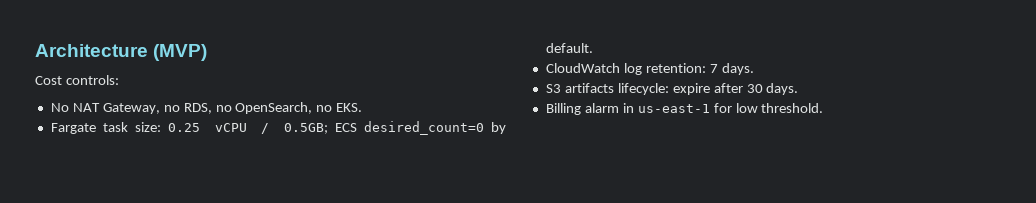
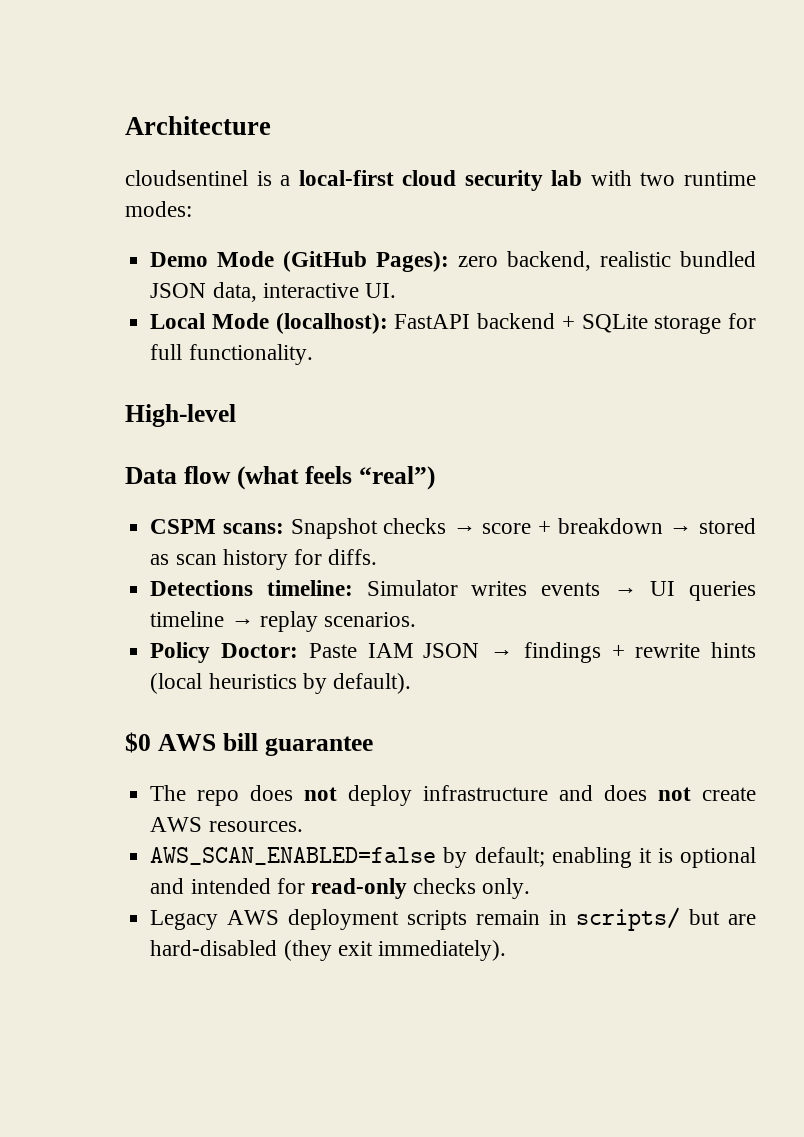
[153,44,208,61] [35,75,119,85] [50,102,363,114] [50,121,506,135] [545,43,593,53] [545,63,754,75] [545,83,799,95] [545,103,824,115] (MVP) // Cost controls: // No NAT Gateway, no RDS, no OpenSearch, no EKS. // Fargate task size: 0.25 vCPU / 0.5GB; ECS desired_count=0 by default. // CloudWatch log retention: 7 days. // S3 artifacts lifecycle: expire after 30 days. // Billing alarm in us-east-1 for low threshold. -> [125,170,756,191] [125,201,192,217] [150,251,757,272] [150,282,396,302] [150,313,756,334] [150,344,313,365] [125,404,236,427] [125,466,435,490] [150,518,756,539] [150,549,378,570] [150,580,756,601] [150,611,416,632] [150,642,757,663] [150,673,411,694] [125,732,373,756] [150,785,757,806] [150,817,303,832] [150,847,757,868] [150,878,531,899] [150,907,756,931] [150,940,506,961] // cloudsentinel is a local-first cloud security lab with two runtime modes: // Demo Mode (GitHub Pages): zero backend, realistic bundled JSON data, interactive UI. // Local Mode (localhost): FastAPI backend + SQLite storage for full functionality. // High-level // Data flow (what feels “real”) // CSPM scans: Snapshot checks → score + breakdown → stored as scan history for diffs. // Detections timeline: Simulator writes events → UI queries timeline → replay scenarios. // Policy Doctor: Paste IAM JSON → findings + rewrite hints (local heuristics by default). // $0 AWS bill guarantee // The repo does not deploy infrastructure and does not create AWS resources. // AWS_SCAN_ENABLED=false by default; enabling it is optional and intended for read-only checks only. // Legacy AWS deployment scripts remain in scripts/ but are hard-disabled (they exit immediately).

